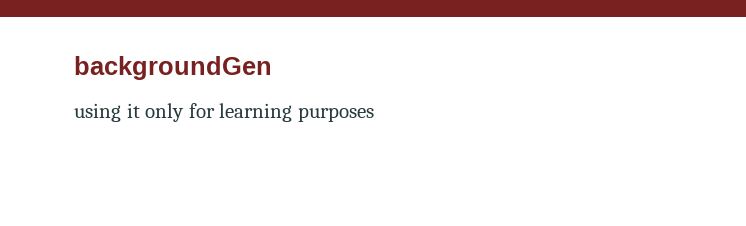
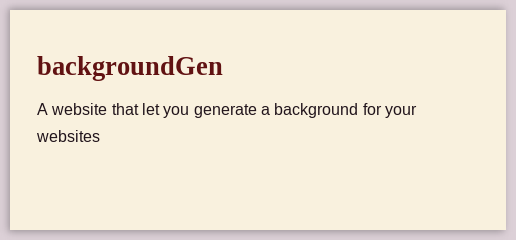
[74,103,374,122] using it only for learning purposes -> [37,103,417,118] [36,130,100,142] A website that let you generate a background for your websites

